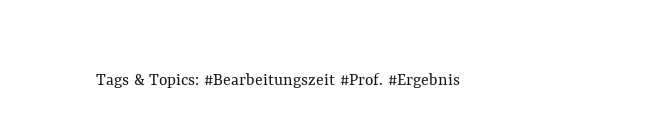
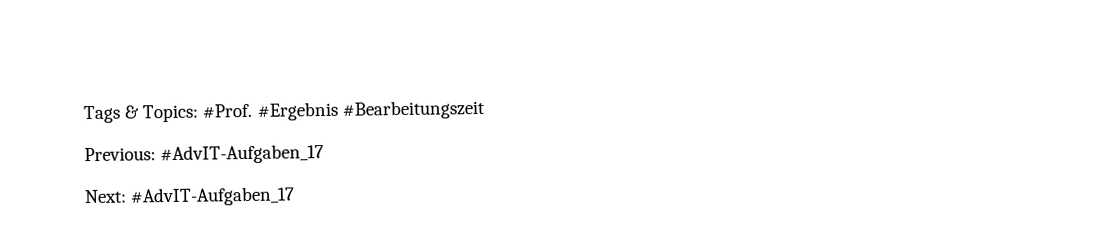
[204,73,336,88] #Bearbeitungszeit -> (199, 113) none
(460, 80) none -> [341,99,485,120] [84,143,325,165] [84,186,296,207] #Bearbeitungszeit // Previous: #AdvIT-Aufgaben_17 // Next: #AdvIT-Aufgaben_17

